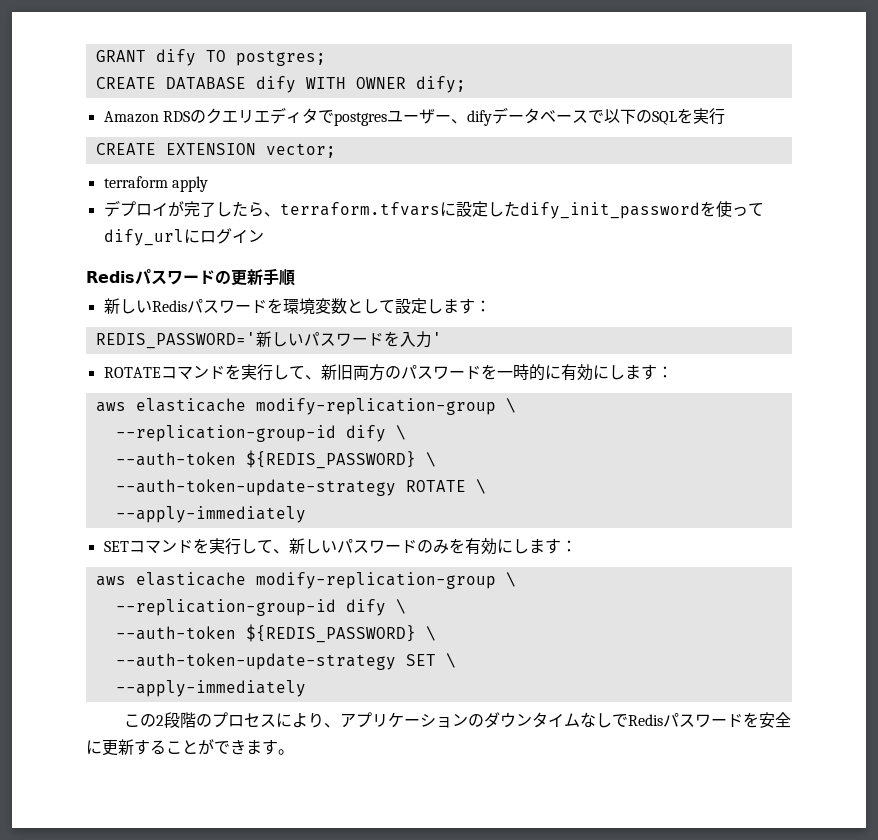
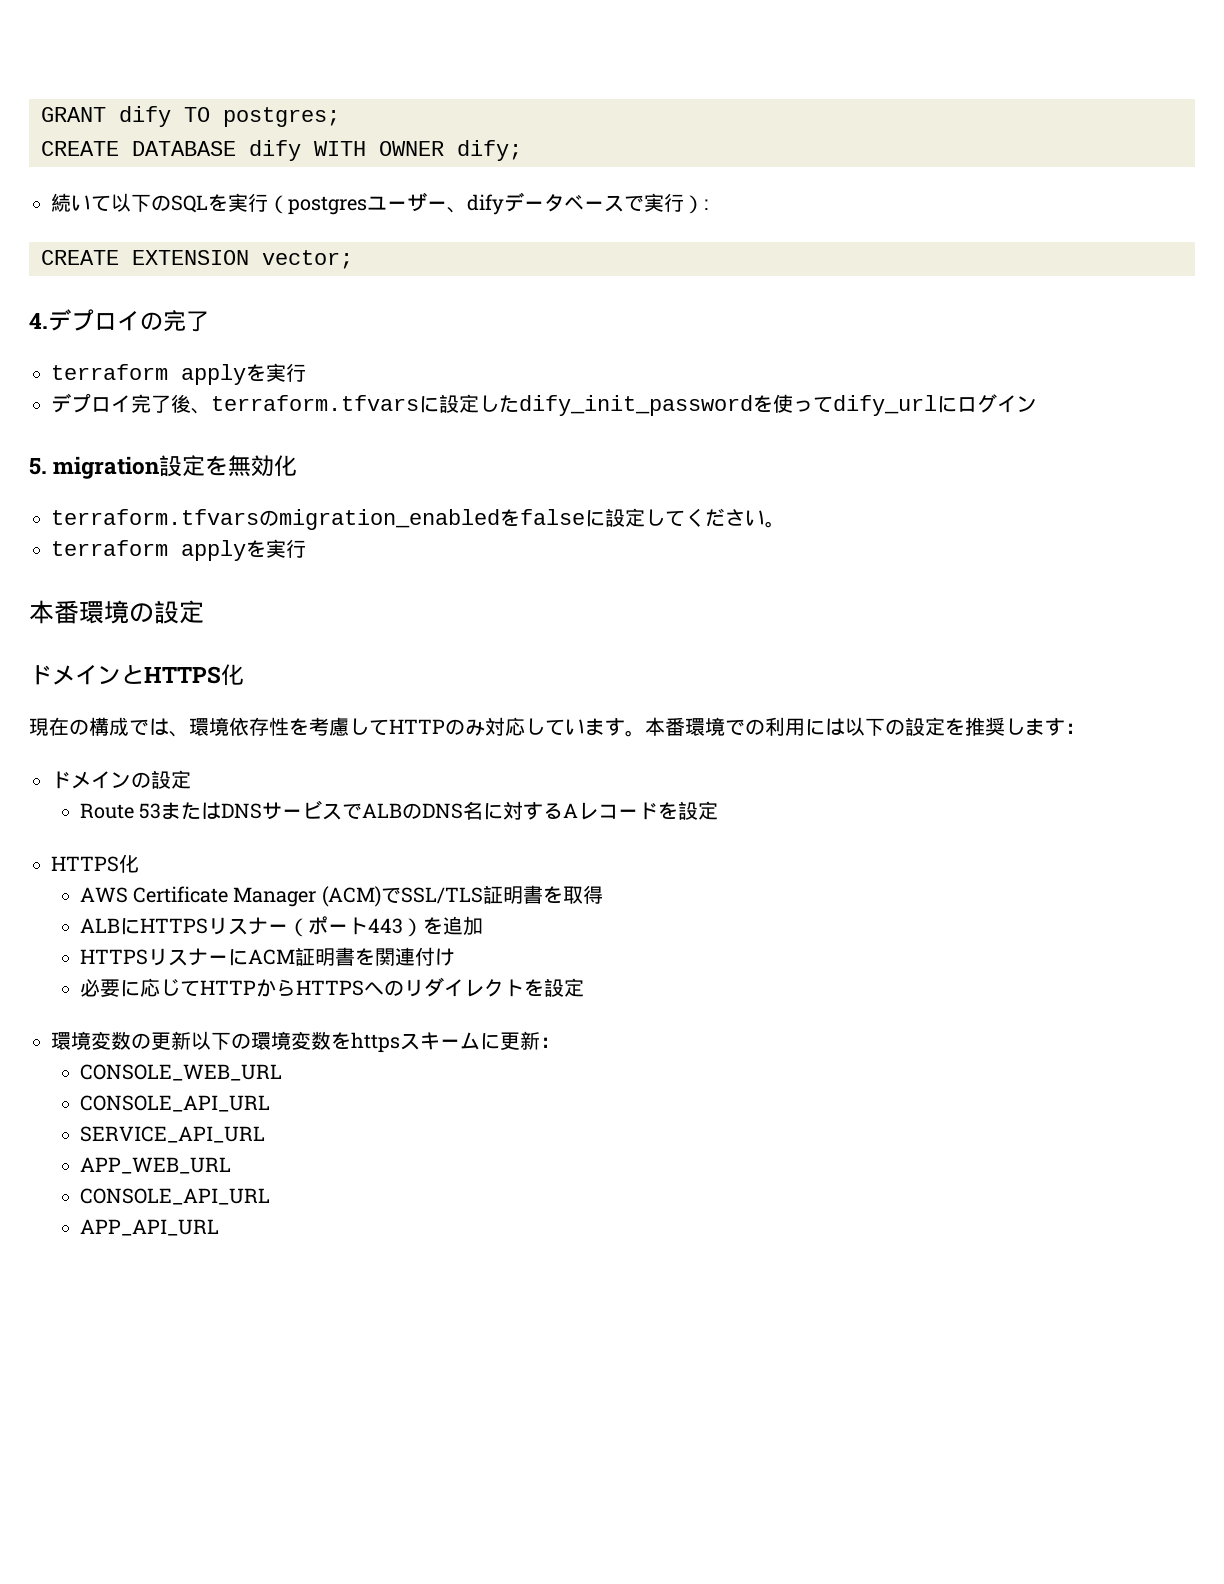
[103,107,334,124] Amazon RDSのクエリエディタで -> [51,193,288,214] 続いて以下のSQLを実行（
[603,108,725,125] 以下のSQLを実行 -> [644,193,708,214] 実行）:
[103,176,208,192] [103,200,264,217] // terraform apply // デプロイが完了したら -> [29,309,209,332] [51,363,306,385] [51,393,191,413] // 4.デプロイの完了 // terraform applyを実行 // デプロイ完了後
[86,268,295,286] [103,298,491,315] [95,331,442,349] [103,364,673,381] [95,398,516,415] [115,425,406,442] [115,450,436,469] [115,479,486,496] [115,506,306,523] [103,538,577,555] [95,572,516,589] [115,599,406,616] [115,624,436,643] [115,653,456,670] [115,680,306,697] [124,712,792,728] [86,739,294,756] Redisパスワードの更新手順 // 新しいRedisパスワードを環境変数として設定します： // REDIS_PASSWORD='新しいパスワードを入力' // ROTATEコマンドを実行して、新旧両方のパスワードを一時的に有効にします： // aws elasticache modify-replication-group \ // --replication-group-id dify \ // --auth-token ${REDIS_PASSWORD} \ // --auth-token-update-strategy ROTATE \ // --apply-immediately // SETコマンドを実行して、新しいパスワードのみを有効にします： // aws elasticache modify-replication-group \ // --replication-group-id dify \ // --auth-token ${REDIS_PASSWORD} \ // --auth-token-update-strategy SET \ // --apply-immediately // この2段階のプロセスにより、アプリケーションのダウンタイムなしでRedisパスワードを安全に更新することができます。 -> [29,455,298,479] [51,508,785,530] [51,539,306,561] [29,600,204,624] [29,664,244,686] [29,717,1085,737] [51,770,191,789] [79,800,718,820] [51,854,139,873] [79,885,603,907] [79,916,483,937] [79,947,455,966] [79,977,584,997] [51,1031,560,1053] [79,1064,282,1081] [79,1095,270,1112] [79,1126,265,1143] [79,1157,231,1174] [79,1188,270,1205] [79,1219,219,1236] 5. migration設定を無効化 // terraform.tfvarsのmigration_enabledをfalseに設定してください。 // terraform applyを実行 // 本番環境の設定 // ドメインとHTTPS化 // 現在の構成では、環境依存性を考慮してHTTPのみ対応しています。本番環境での利用には以下の設定を推奨します： // ドメインの設定 // Route 53またはDNSサービスでALBのDNS名に対するAレコードを設定 // HTTPS化 // AWS Certificate Manager (ACM)でSSL/TLS証明書を取得 // ALBにHTTPSリスナー（ポート443）を追加 // HTTPSリスナーにACM証明書を関連付け // 必要に応じてHTTPからHTTPSへのリダイレクトを設定 // 環境変数の更新以下の環境変数をhttpsスキームに更新： // CONSOLE_WEB_URL // CONSOLE_API_URL // SERVICE_API_URL // APP_WEB_URL // CONSOLE_API_URL // APP_API_URL

